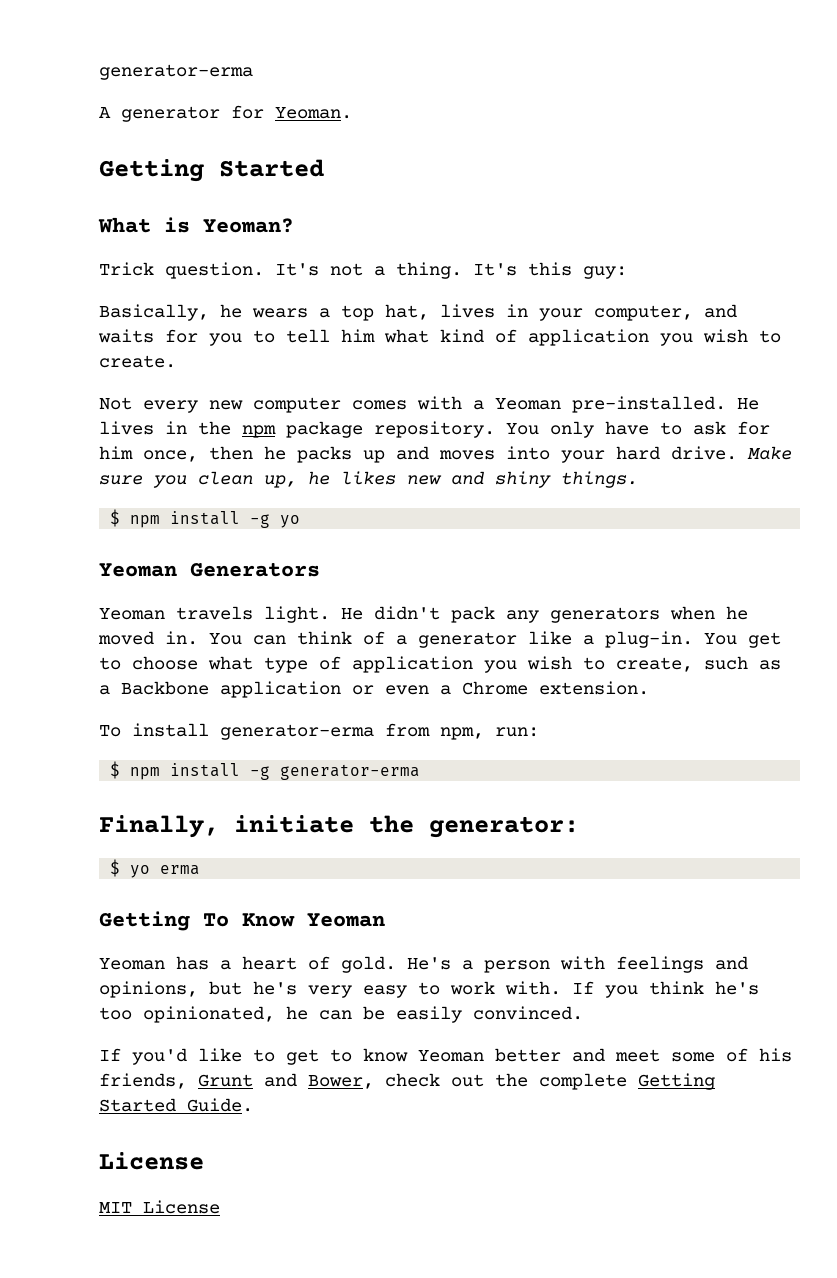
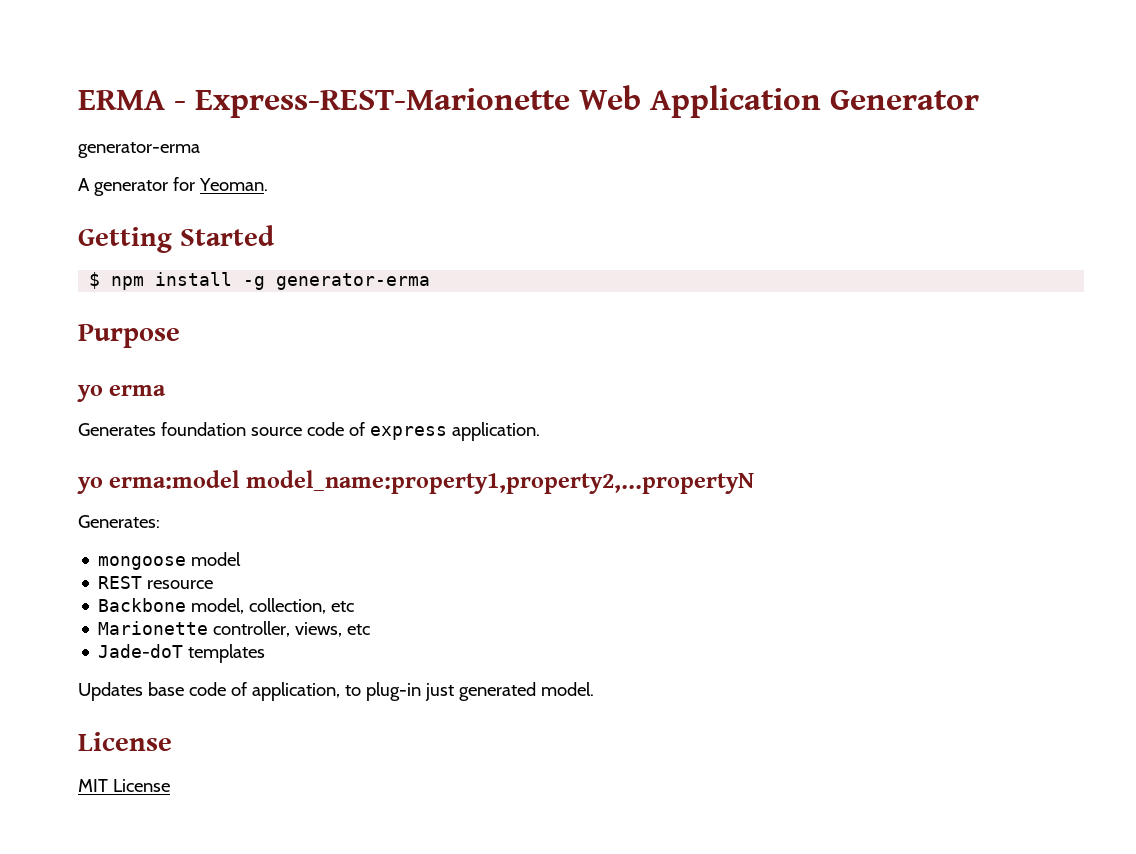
(99, 72) none -> [78,85,979,118] ERMA - Express-REST-Marionette Web Application Generator //
[98,217,294,233] [99,262,627,279] [99,304,737,321] [98,329,781,346] [99,355,176,368] [99,396,759,413] [99,421,770,438] [99,446,792,463] [99,471,638,488] [110,509,301,528] [99,563,320,577] [99,606,748,623] [98,631,781,648] [99,656,781,673] [99,681,649,698] [99,723,539,740] // What is Yeoman? // Trick question. It's not a thing. It's this guy: // Basically, he wears a top hat, lives in your computer, and waits for you to tell him what kind of application you wish to create. // Not every new computer comes with a Yeoman pre-installed. He lives in the npm package repository. You only have to ask for him once, then he packs up and moves into your hard drive. Make sure you clean up, he likes new and shiny things. // $ npm install -g yo // Yeoman Generators // Yeoman travels light. He didn't pack any generators when he moved in. You can think of a generator like a plug-in. You get to choose what type of application you wish to create, such as a Backbone application or even a Chrome extension. // To install generator-erma from npm, run: -> (275, 235) none
[99,815,579,838] [110,859,201,878] [99,911,385,931] [99,956,748,973] [99,981,759,998] [99,1006,583,1023] [99,1048,792,1065] [99,1073,715,1090] [99,1098,253,1112] Finally, initiate the generator: // $ yo erma // Getting To Know Yeoman // Yeoman has a heart of gold. He's a person with feelings and opinions, but he's very easy to work with. If you think he's too opinionated, he can be easily convinced. // If you'd like to get to know Yeoman better and meet some of his friends, Grunt and Bower, check out the complete Getting Started Guide. -> [78,324,180,348] [77,385,167,402] [78,422,540,441] [77,470,754,494] [78,515,160,528] [98,552,242,570] [98,576,214,589] [98,598,355,614] [98,621,371,637] [98,644,266,663] [78,682,594,701] Purpose // yo erma // Generates foundation source code of express application. // yo erma:model model_name:property1,property2,...propertyN // Generates: // mongoose model // REST resource // Backbone model, collection, etc // Marionette controller, views, etc // Jade-doT templates // Updates base code of application, to plug-in just generated model.

